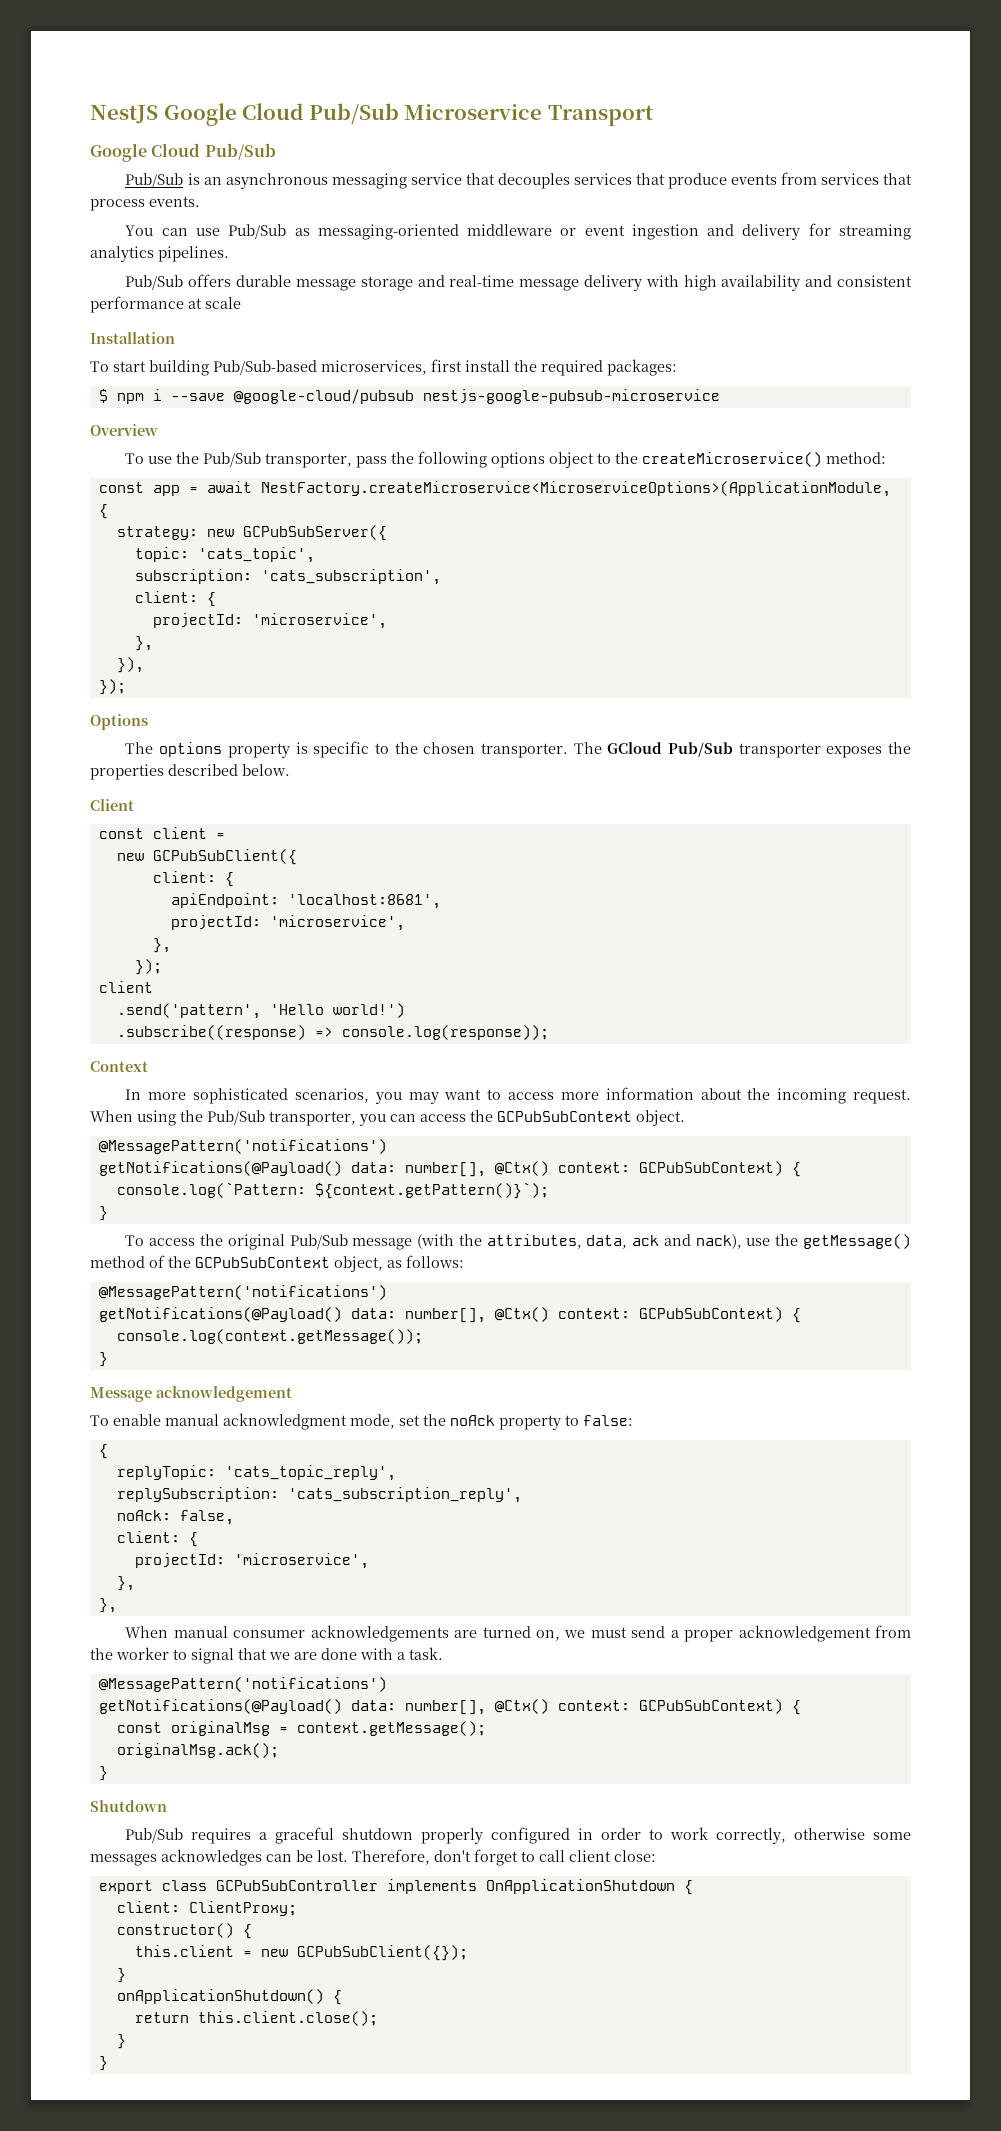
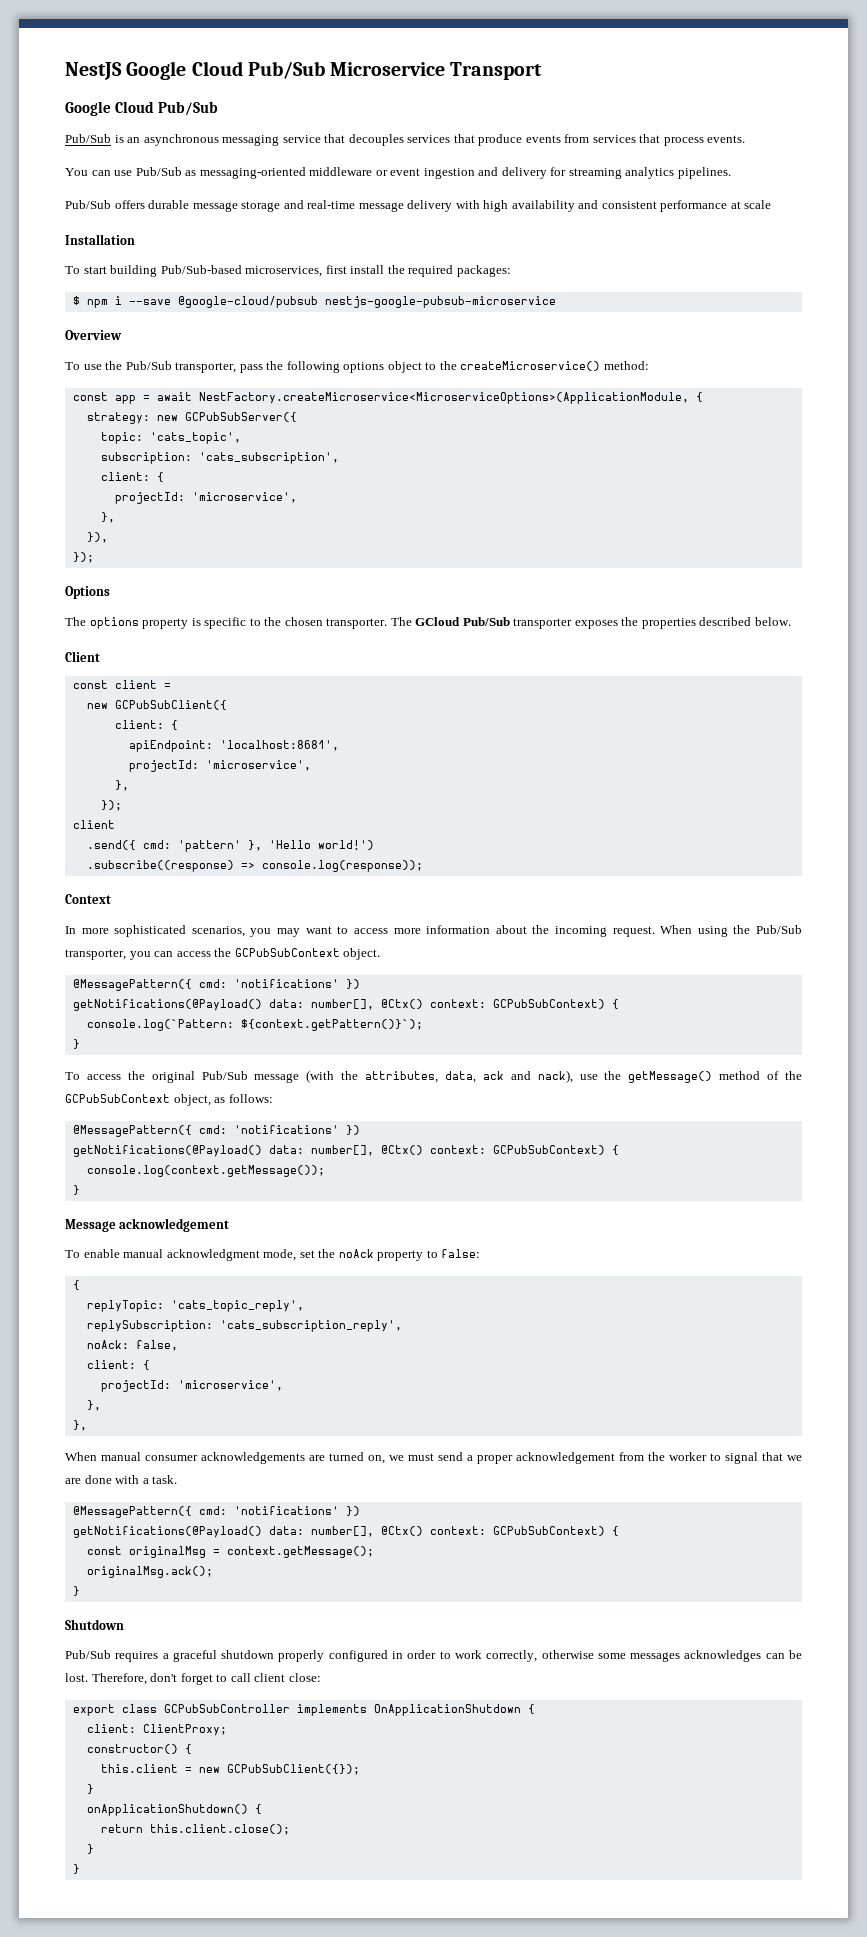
[116,1003,261,1019] .send('pattern', -> [86,840,262,852] .send({ cmd: 'pattern' },
[98,1139,387,1154] @MessagePattern('notifications') -> [72,979,360,991] @MessagePattern({ cmd: 'notifications' })
[98,1285,387,1300] @MessagePattern('notifications') -> [72,1125,360,1137] @MessagePattern({ cmd: 'notifications' })
[98,1677,387,1692] @MessagePattern('notifications') -> [72,1506,360,1518] @MessagePattern({ cmd: 'notifications' })

